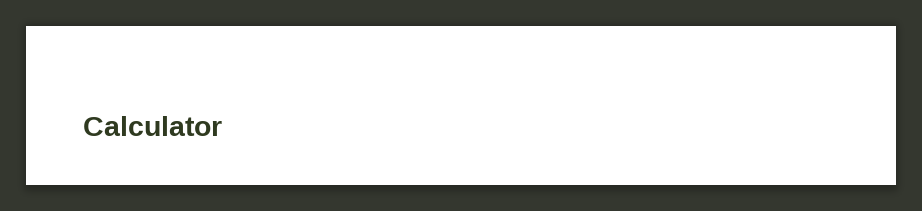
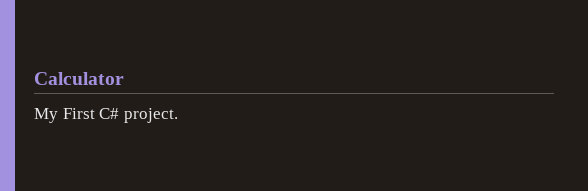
(222, 126) none -> [34,108,178,123] // My First C# project.

